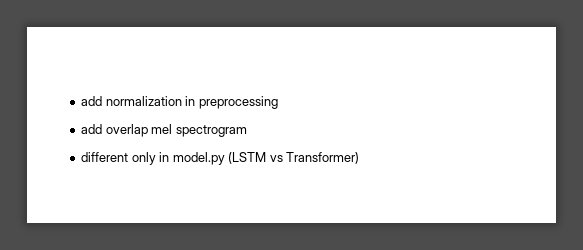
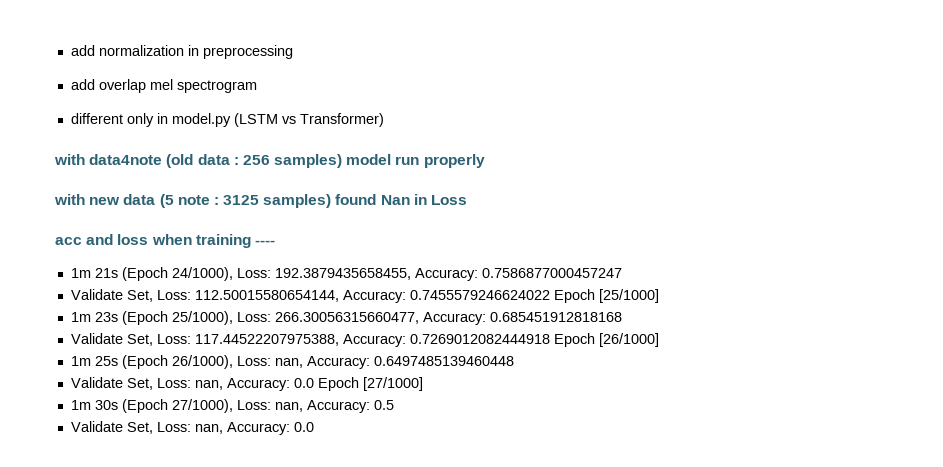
(360, 158) none -> [54,154,485,168] [54,194,468,208] [55,234,275,248] [70,267,622,281] [70,289,659,303] [70,311,622,325] [70,333,659,347] [70,355,514,369] [70,377,423,391] [70,399,394,413] [70,421,314,435] // with data4note (old data : 256 samples) model run properly // with new data (5 note : 3125 samples) found Nan in Loss // acc and loss when training ---- // 1m 21s (Epoch 24/1000), Loss: 192.3879435658455, Accuracy: 0.7586877000457247 // Validate Set, Loss: 112.50015580654144, Accuracy: 0.7455579246624022 Epoch [25/1000] // 1m 23s (Epoch 25/1000), Loss: 266.30056315660477, Accuracy: 0.685451912818168 // Validate Set, Loss: 117.44522207975388, Accuracy: 0.7269012082444918 Epoch [26/1000] // 1m 25s (Epoch 26/1000), Loss: nan, Accuracy: 0.6497485139460448 // Validate Set, Loss: nan, Accuracy: 0.0 Epoch [27/1000] // 1m 30s (Epoch 27/1000), Loss: nan, Accuracy: 0.5 // Validate Set, Loss: nan, Accuracy: 0.0

